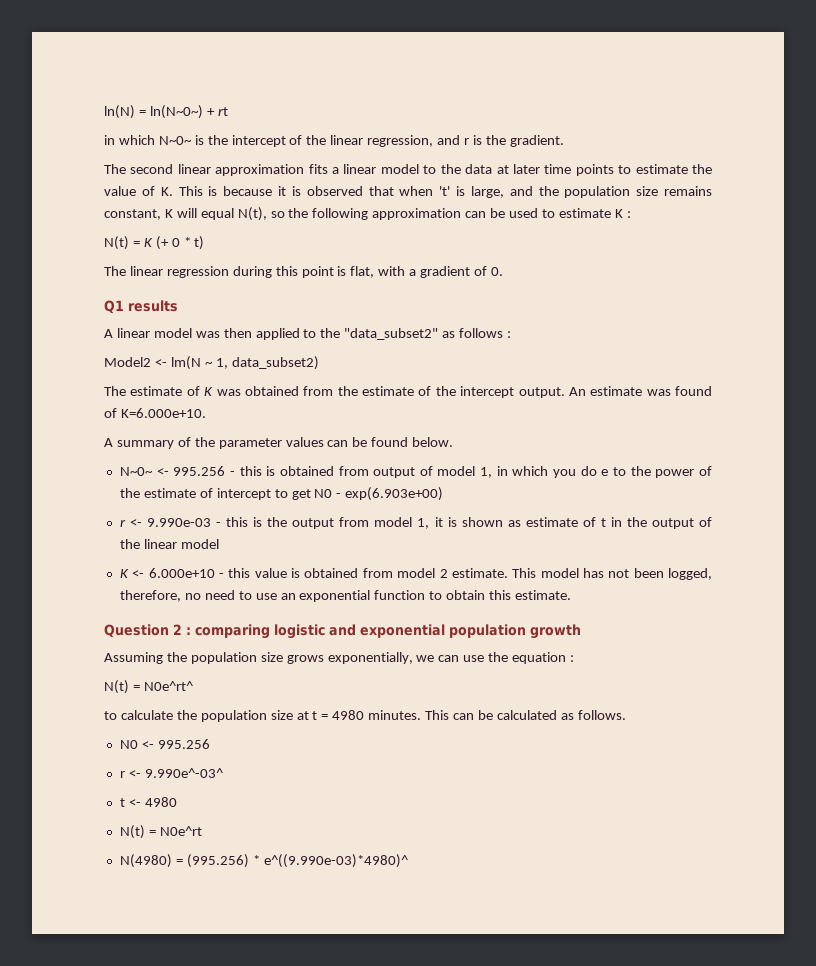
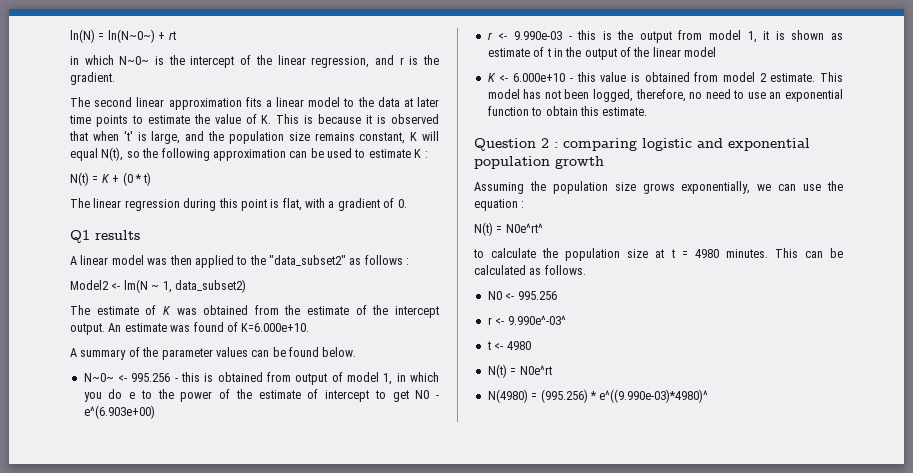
[155,236,180,250] (+ 0 -> [112,172,133,186] + (0
[345,487,444,501] exp(6.903e+00) -> [83,405,155,419] e^(6.903e+00)

